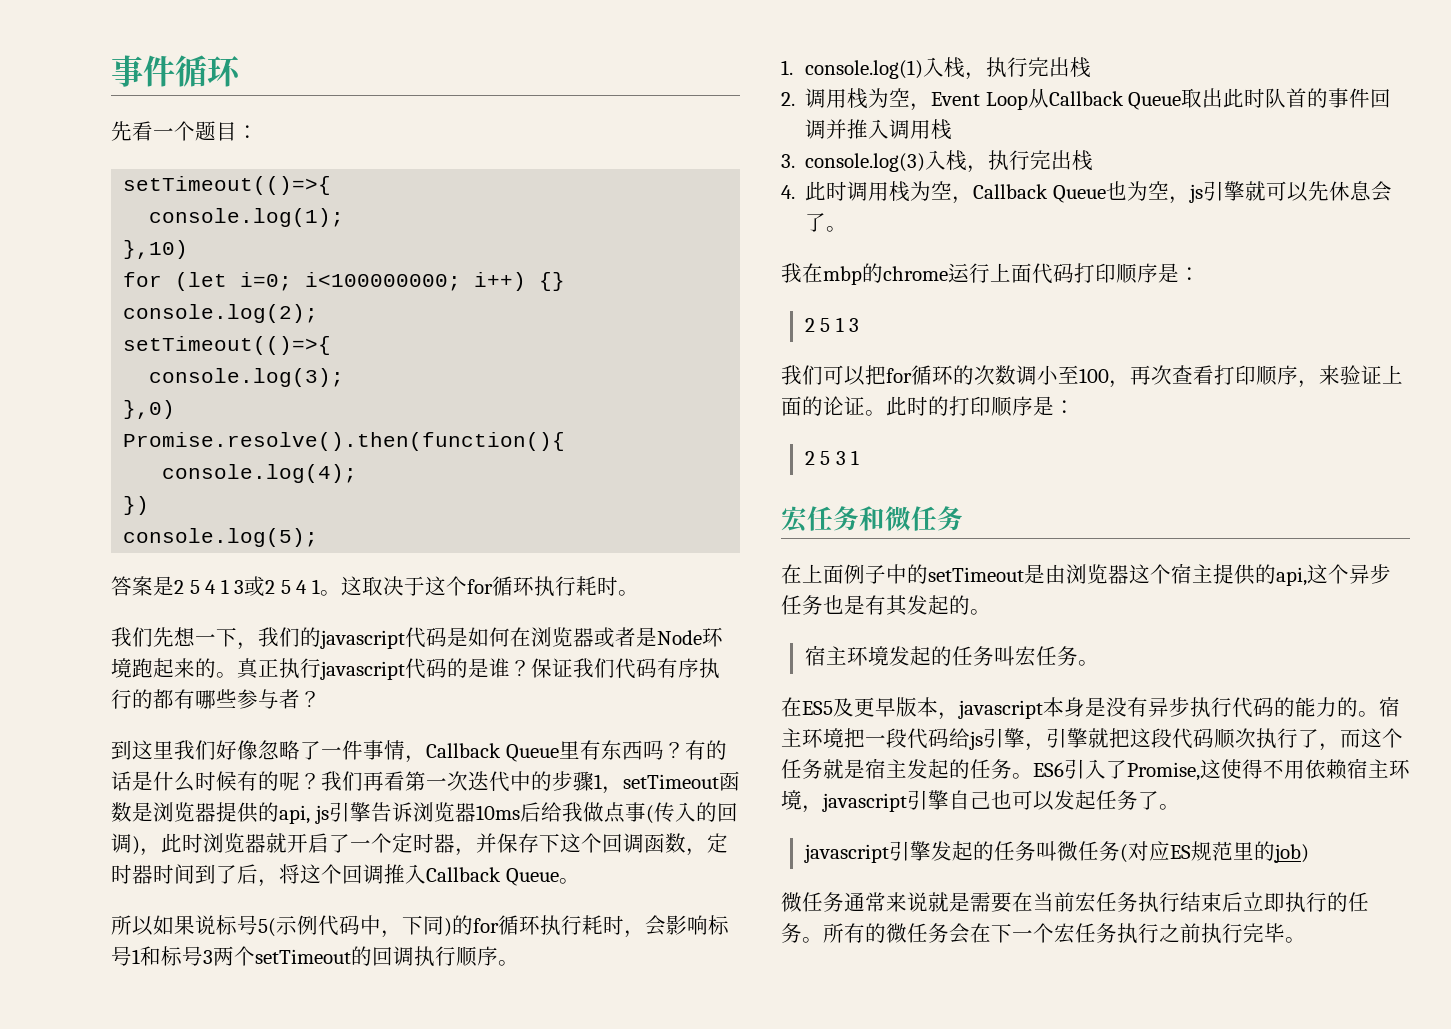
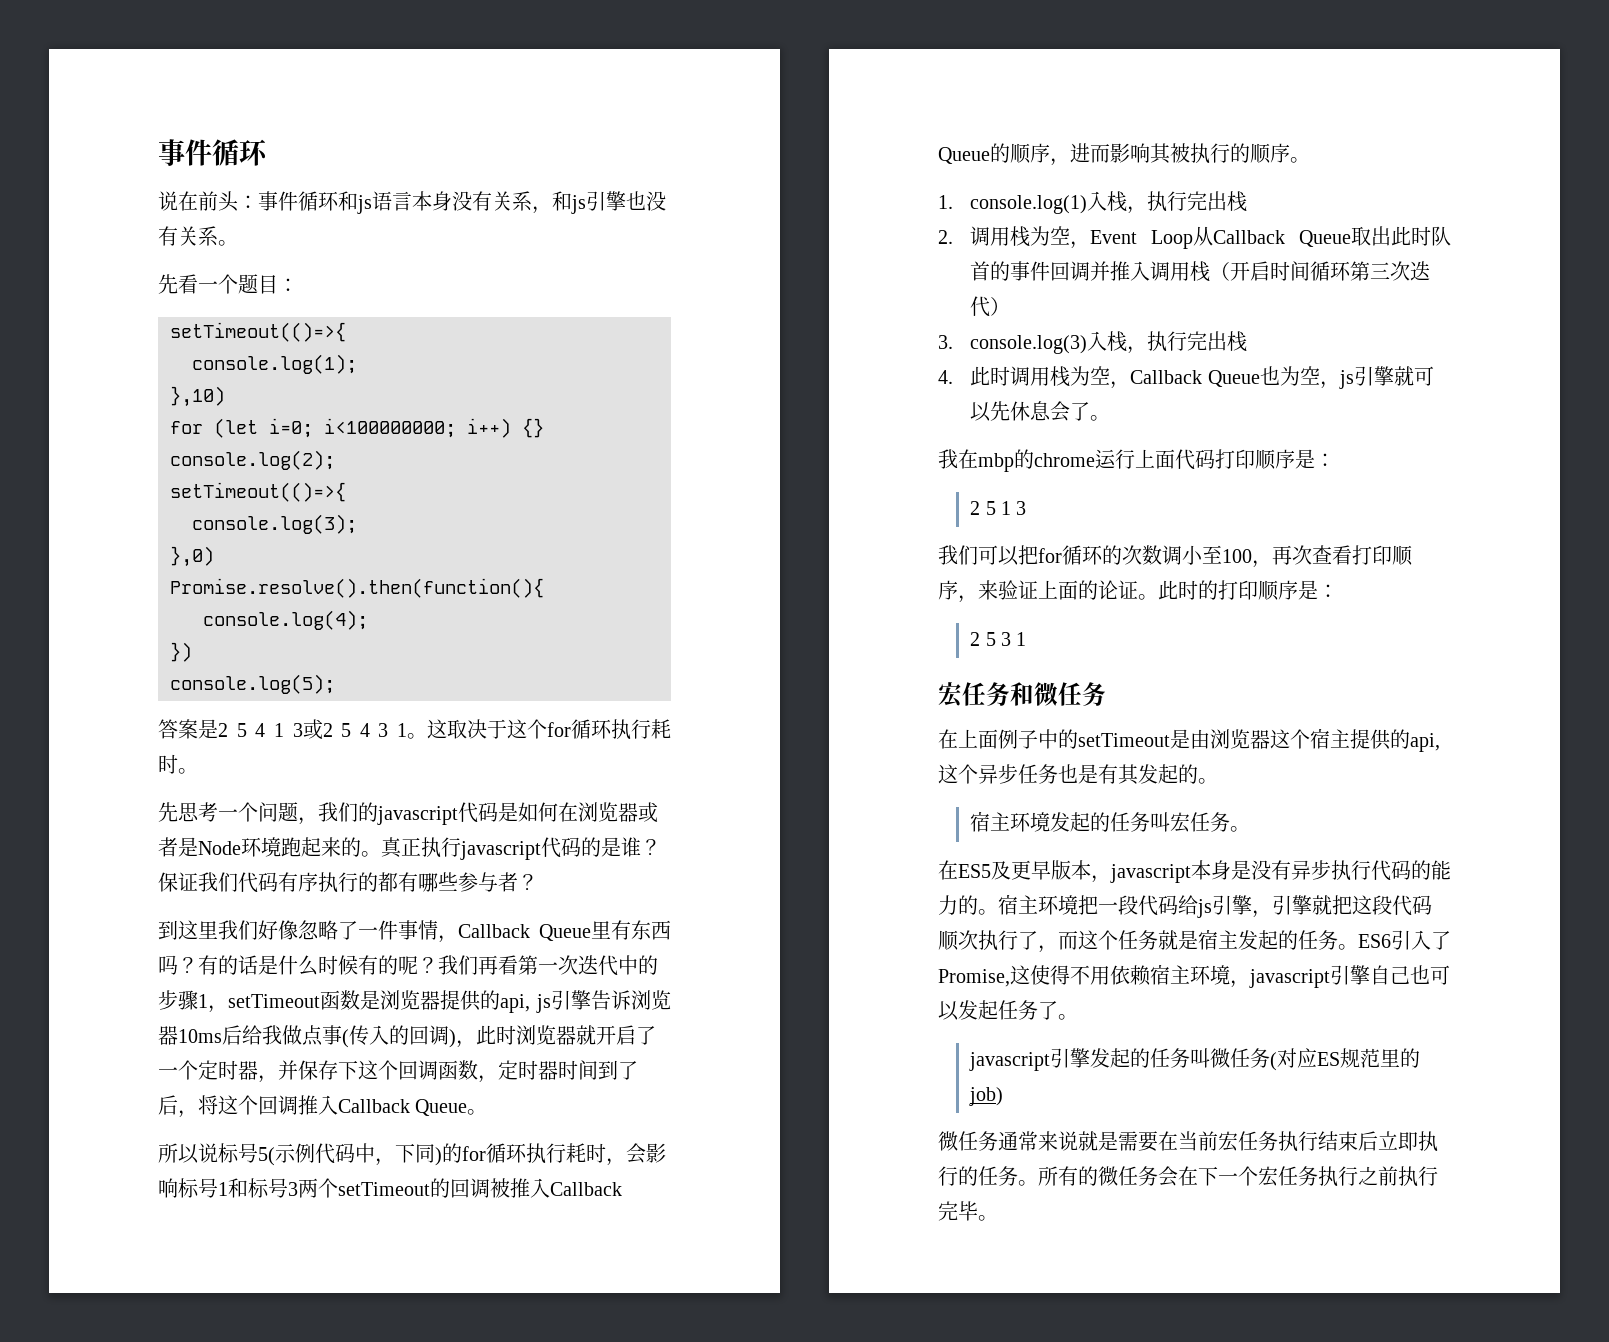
[111,55,242,87] 事件循环 -> [158,139,268,166] [158,191,666,214] [158,226,238,246] 事件循环 // 说在前头：事件循环和js语言本身没有关系，和js引擎也没有关系。
(308, 587) none -> [378,723,389,737] 3
[111,627,237,647] 我们先想一下 -> [158,802,298,822] 先思考一个问题
[153,915,195,935] 如果 -> (199, 1154) none
[414,946,456,967] 执行 -> [490,1178,622,1198] [938,143,1250,166] 被推入Callback Queue的顺序，进而影响其被执行的
(953, 129) none -> [1210,261,1431,281] [970,296,1011,317] （开启时间循环第三次迭代）

